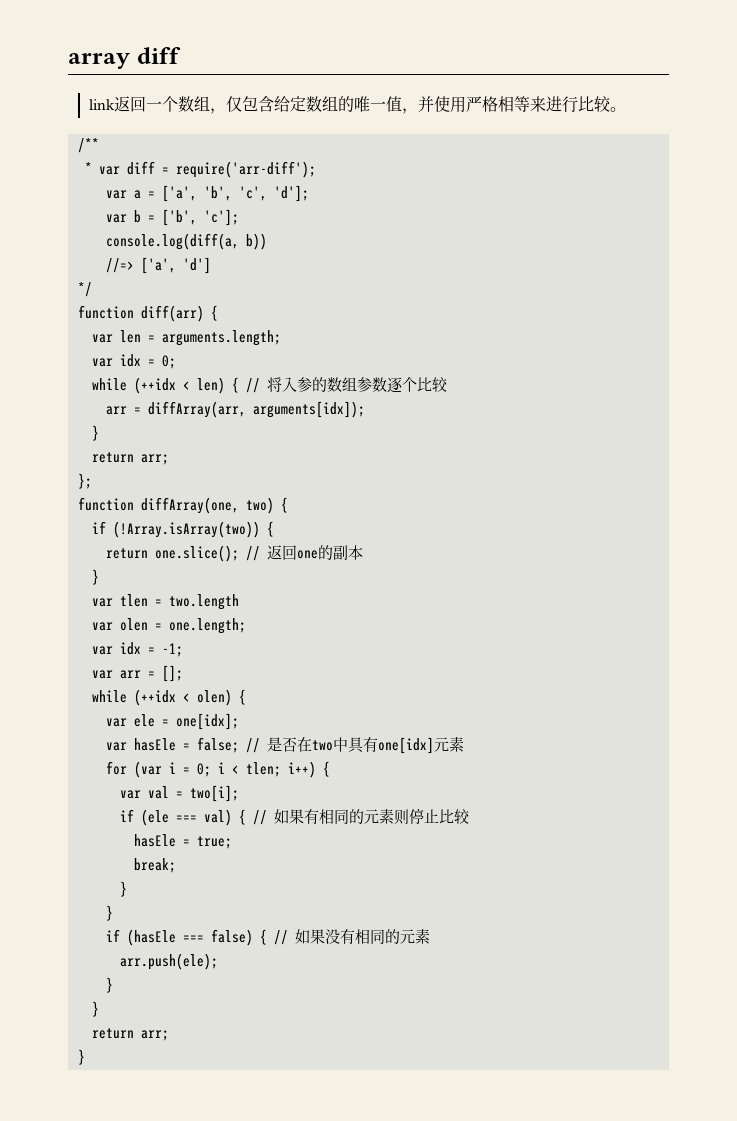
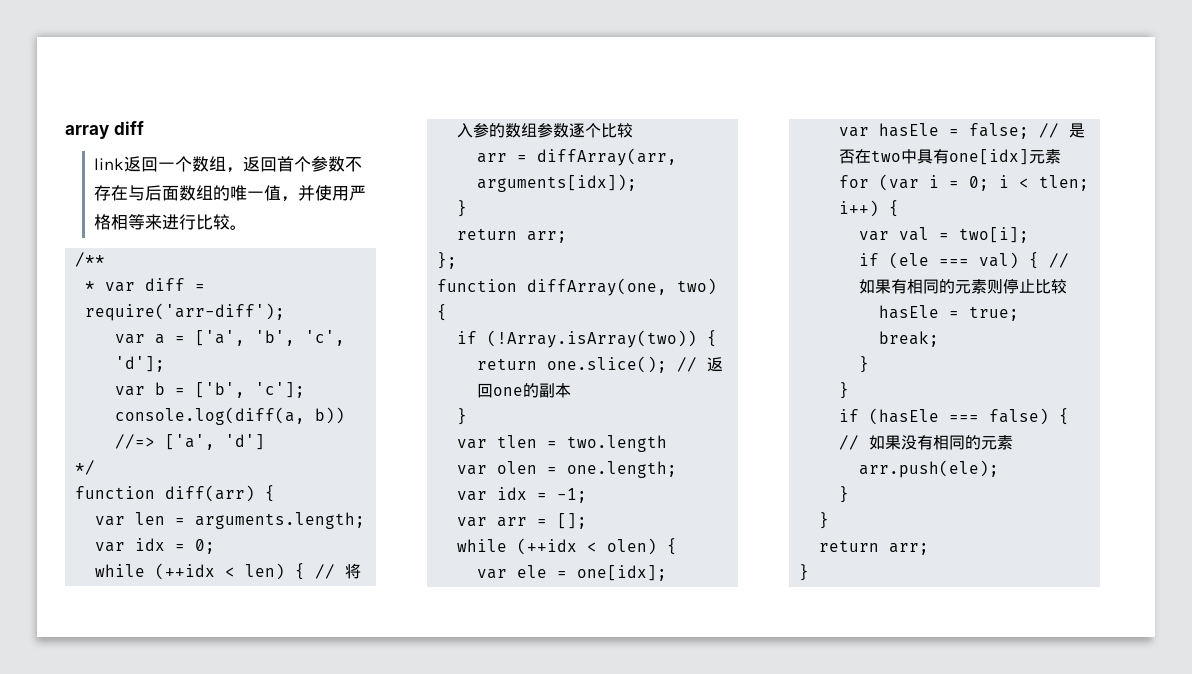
[226,96,307,112] 仅包含给定 -> [242,156,362,172] [93,185,179,201] 返回首个参数不存在与后面

